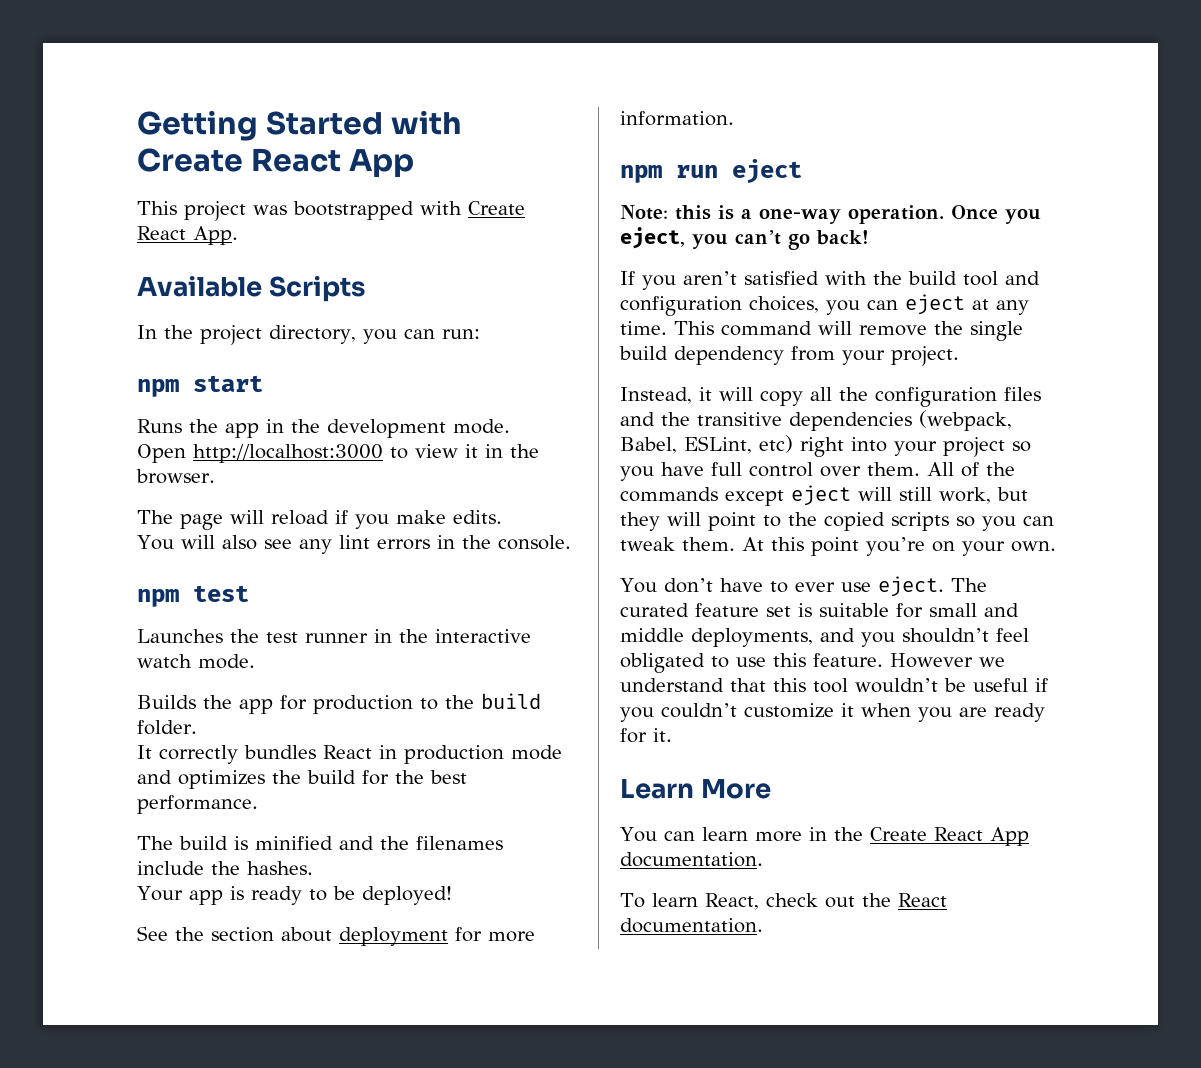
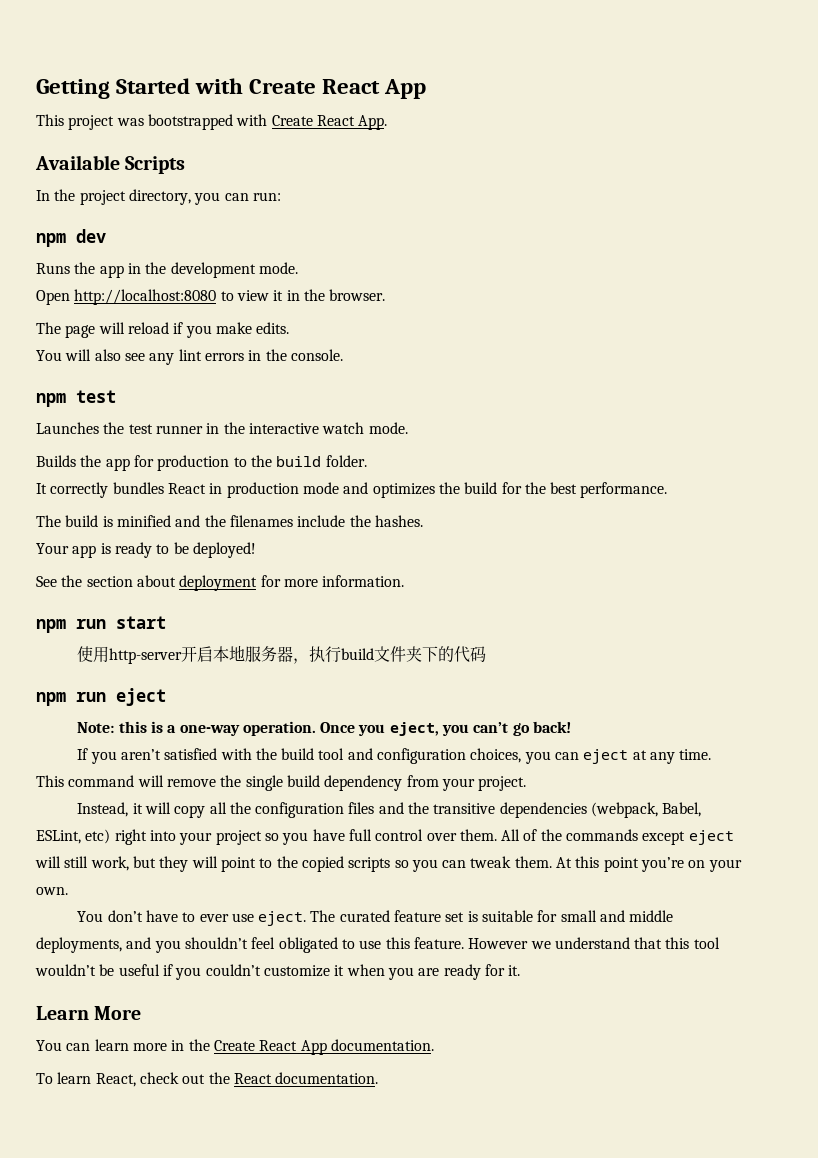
[193,375,263,392] start -> [76,229,106,243] dev
[193,444,383,463] http://localhost:3000 -> [74,289,217,305] http://localhost:8080
(734, 118) none -> [36,616,166,633] [77,645,487,664] // npm run start // 使用http-server开启本地服务器，执行build文件夹下的代码

